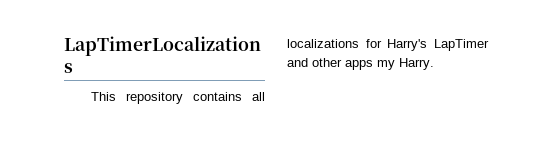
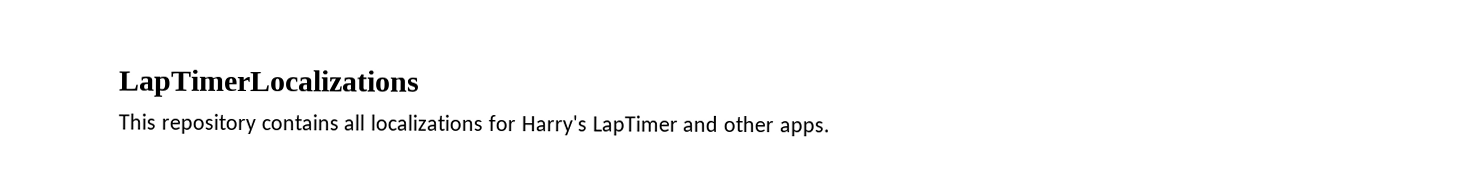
[345,58,434,70] apps my Harry. -> [779,121,831,137] apps.

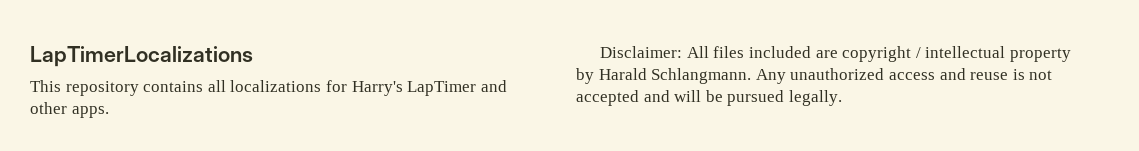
(831, 129) none -> [600,46,1071,62] [576,68,1053,84] [576,90,842,106] // Disclaimer: All files included are copyright / intellectual property by Harald Schlangmann. Any unauthorized access and reuse is not accepted and will be pursued legally.

